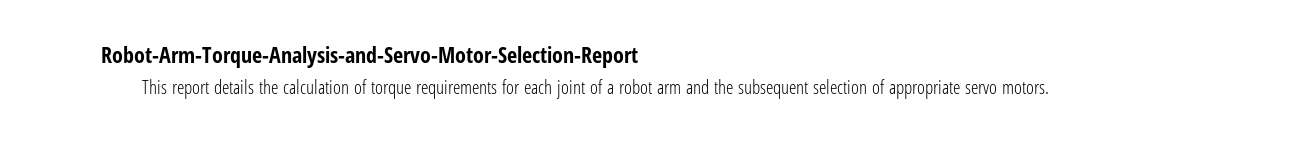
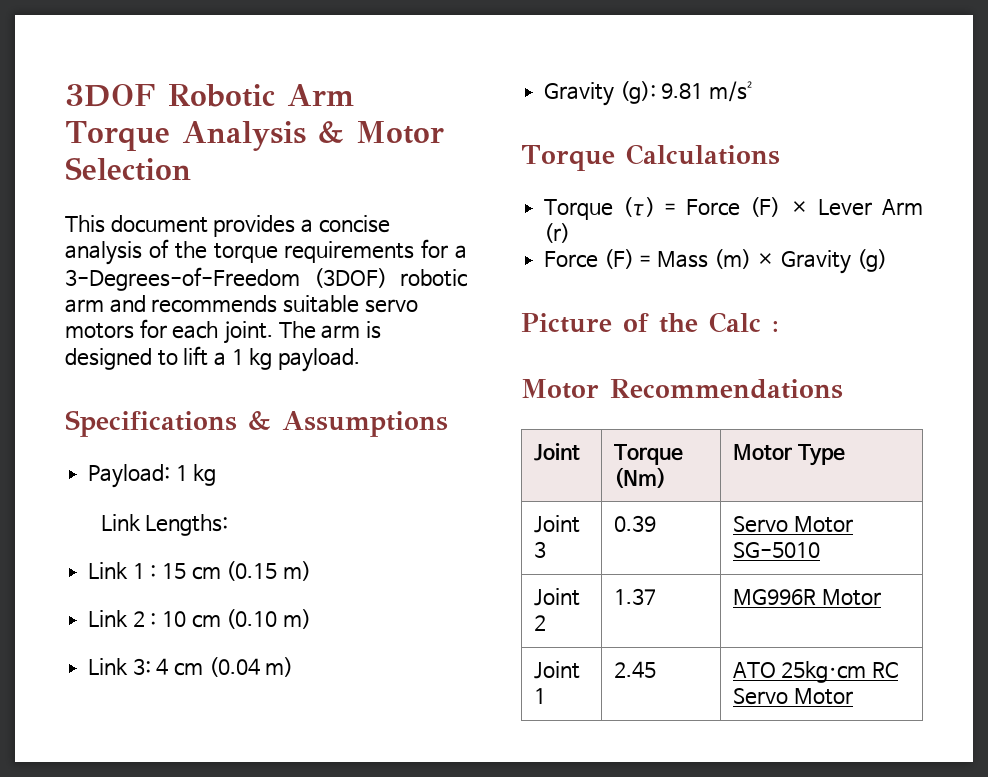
[101,46,638,68] [142,79,1049,99] Robot-Arm-Torque-Analysis-and-Servo-Motor-Selection-Report // This report details the calculation of torque requirements for each joint of a robot arm and the subsequent selection of appropriate servo motors. -> [65,84,354,107] [65,121,444,151] [65,157,191,181] [65,215,390,237] [65,239,467,265] [65,267,468,291] [65,295,418,313] [65,319,382,344] [65,346,361,372] [65,410,448,437] [88,464,217,488] [100,514,229,536] [88,561,312,581] [88,609,312,629] [88,657,294,677] [544,81,757,106] [521,144,780,171] [544,197,923,220] [544,223,571,243] [544,249,887,274] [521,312,779,333] [521,379,843,399] [533,443,580,461] [613,444,683,465] [613,467,666,488] [732,444,846,466] [533,515,580,533] [533,541,546,558] [613,515,656,532] [732,516,853,533] [732,542,820,558] [533,588,580,606] [533,615,546,631] [613,588,656,605] [732,589,881,606] [533,661,580,679] [533,688,546,704] [613,661,656,678] [732,661,899,683] [732,688,853,705] 3DOF Robotic Arm Torque Analysis & Motor Selection // This document provides a concise analysis of the torque requirements for a 3-Degrees-of-Freedom (3DOF) robotic arm and recommends suitable servo motors for each joint. The arm is designed to lift a 1 kg payload. // Specifications & Assumptions // Payload: 1 kg // Link Lengths: // Link 1 : 15 cm (0.15 m) // Link 2 : 10 cm (0.10 m) // Link 3: 4 cm (0.04 m) // Gravity (g): 9.81 m/s² // Torque Calculations // Torque (τ) = Force (F) × Lever Arm (r) // Force (F) = Mass (m) × Gravity (g) // Picture of the Calc : // Motor Recommendations // Joint | Torque (Nm) | Motor Type // Joint 3 | 0.39 | Servo Motor SG-5010 // Joint 2 | 1.37 | MG996R Motor // Joint 1 | 2.45 | ATO 25kg·cm RC Servo Motor

